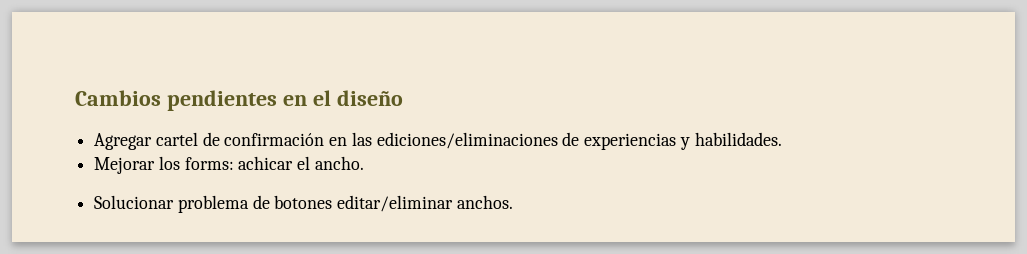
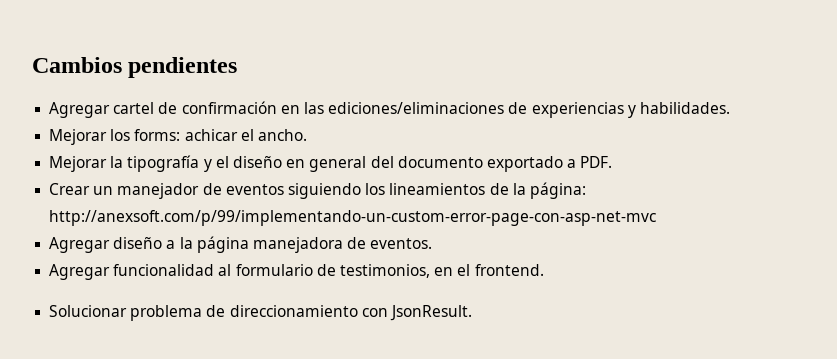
[282,90,403,106] en el diseño -> (238, 67) none
(364, 163) none -> [49,155,613,172] [49,182,586,199] [49,210,657,226] [49,236,433,253] [49,264,544,280] // Mejorar la tipografía y el diseño en general del documento exportado a PDF. // Crear un manejador de eventos siguiendo los lineamientos de la página: http://anexsoft.com/p/99/implementando-un-custom-error-page-con-asp-net-mvc // Agregar diseño a la página manejadora de eventos. // Agregar funcionalidad al formulario de testimonios, en el frontend.
[274,195,513,212] botones editar/eliminar anchos. -> [229,305,472,321] direccionamiento con JsonResult.

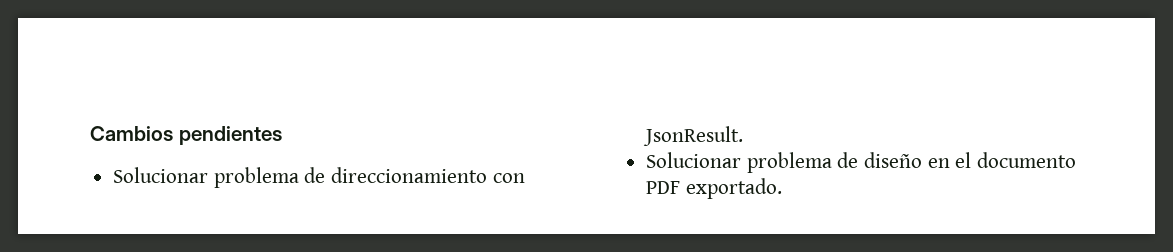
[49,101,730,118] [49,129,307,145] [49,155,613,172] [49,182,586,199] [49,210,657,226] [49,236,433,253] [49,264,544,280] // Agregar cartel de confirmación en las ediciones/eliminaciones de experiencias y habilidades. // Mejorar los forms: achicar el ancho. // Mejorar la tipografía y el diseño en general del documento exportado a PDF. // Crear un manejador de eventos siguiendo los lineamientos de la página: http://anexsoft.com/p/99/implementando-un-custom-error-page-con-asp-net-mvc // Agregar diseño a la página manejadora de eventos. // Agregar funcionalidad al formulario de testimonios, en el frontend. -> (282, 135) none
(472, 313) none -> [646,152,1077,173] [646,178,782,199] // Solucionar problema de diseño en el documento PDF exportado.

